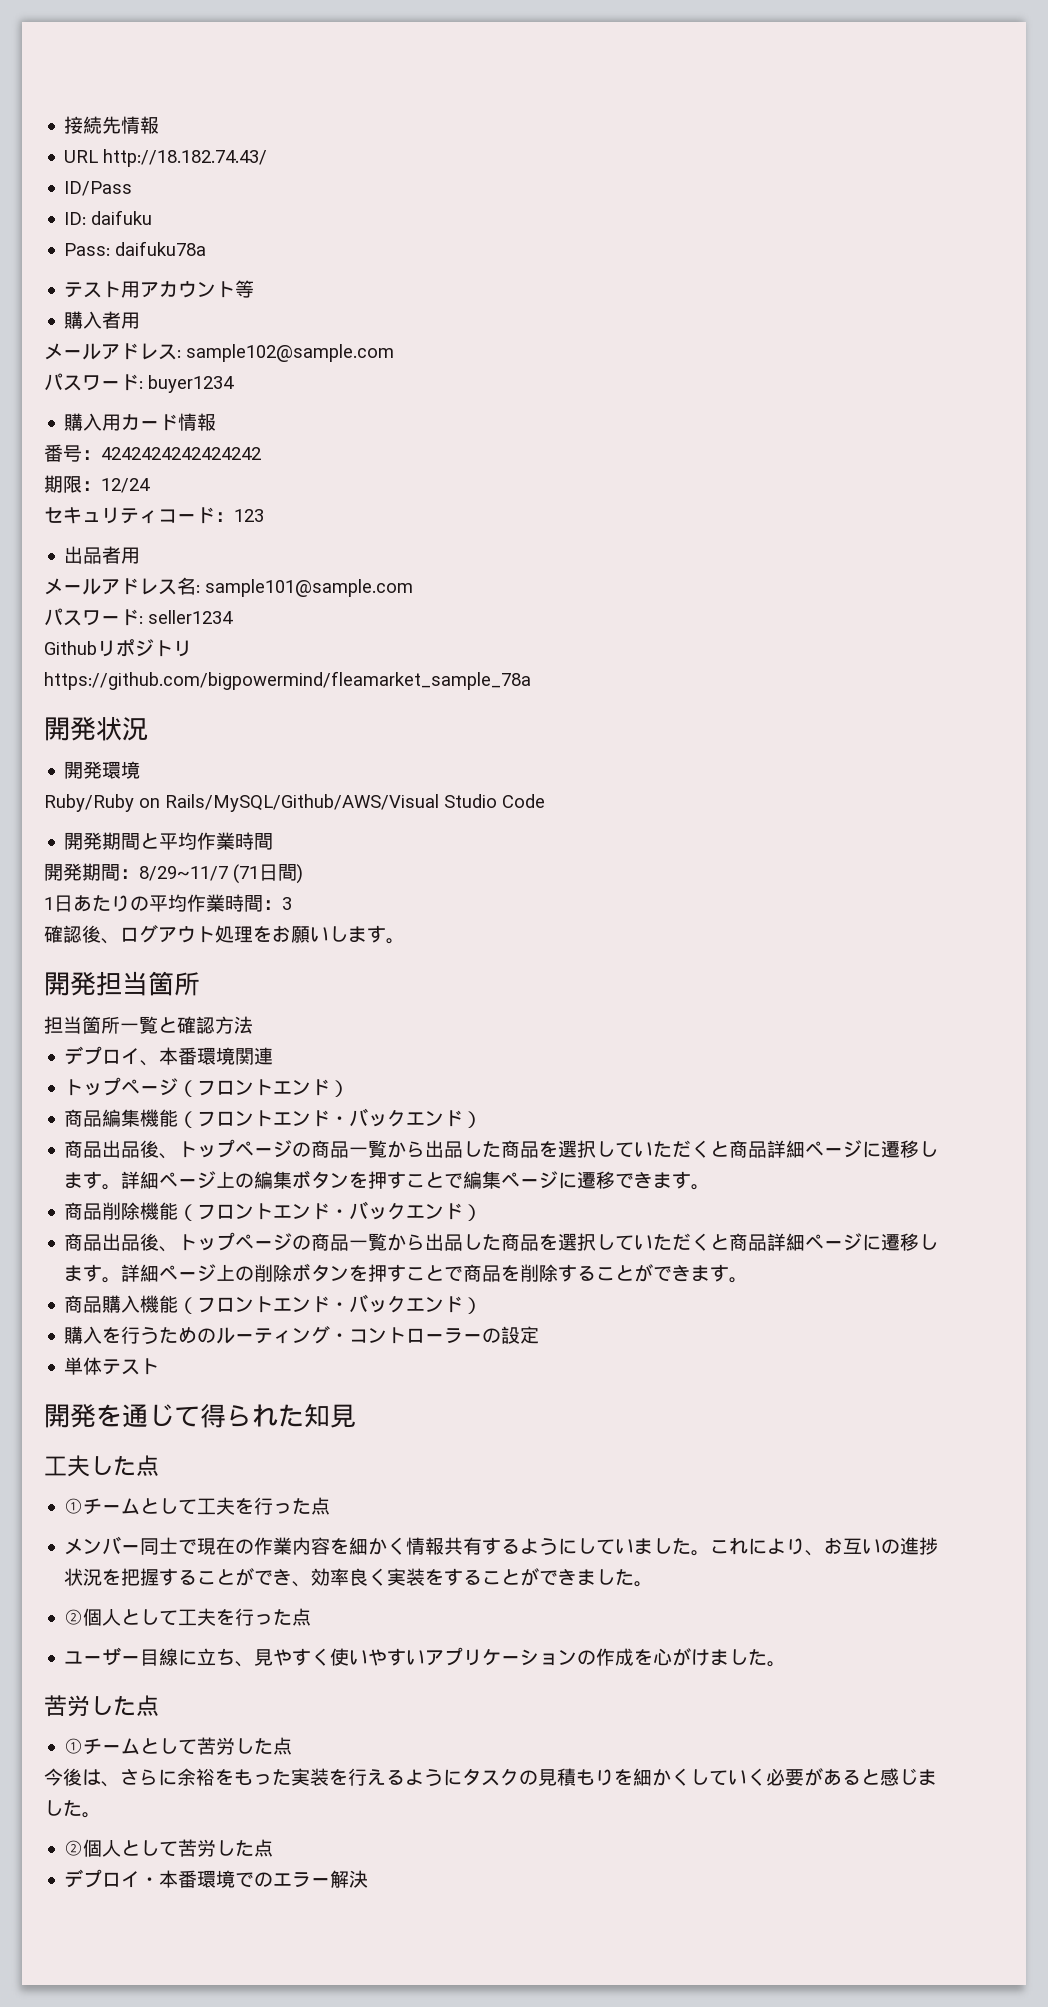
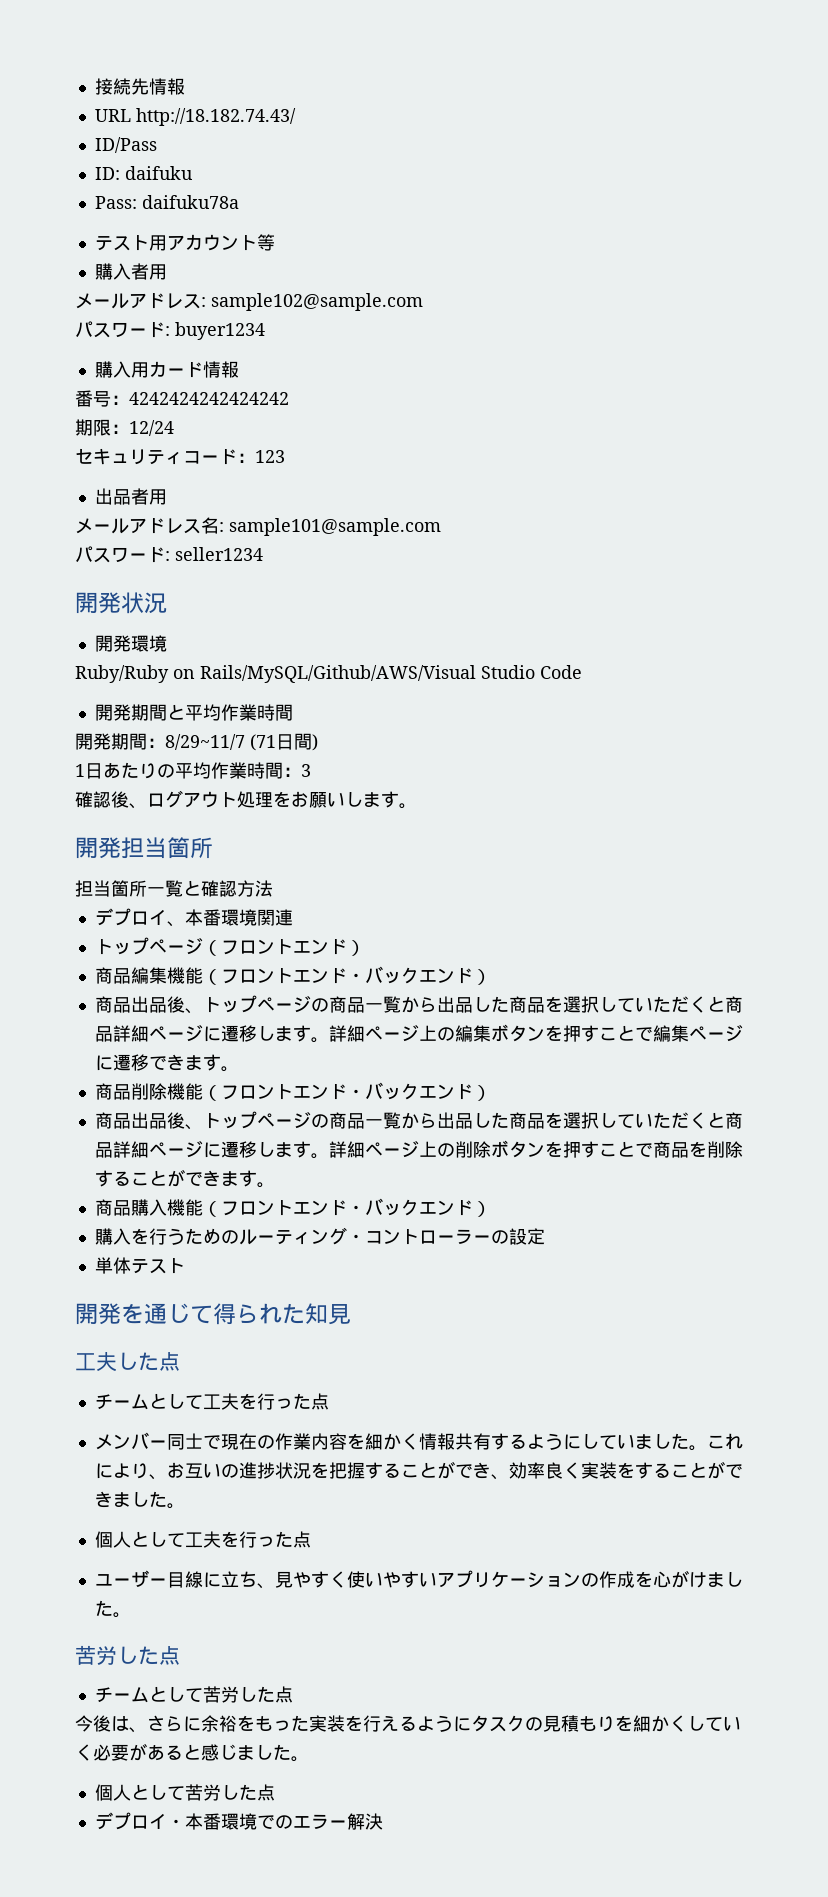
[44,639,192,657] [44,671,531,690] // Githubリポジトリ // https://github.com/bigpowermind/fleamarket_sample_78a -> (263, 554) none
[64,1498,84,1514] ① -> (180, 1361) none
[64,1609,84,1625] ② -> (185, 1506) none
[64,1738,84,1754] ① -> (180, 1655) none
[64,1840,84,1856] ② -> (309, 1759) none

